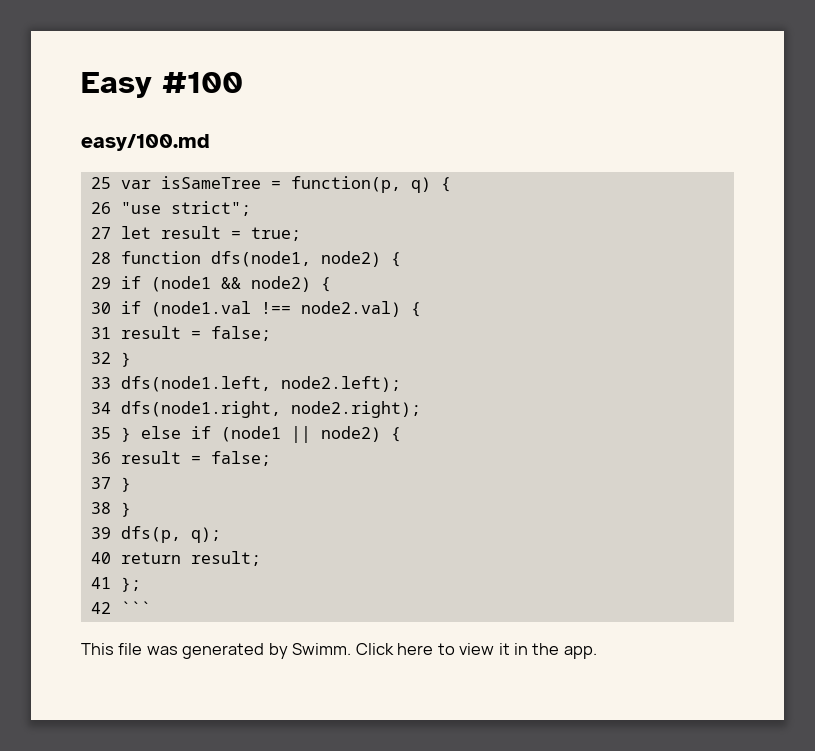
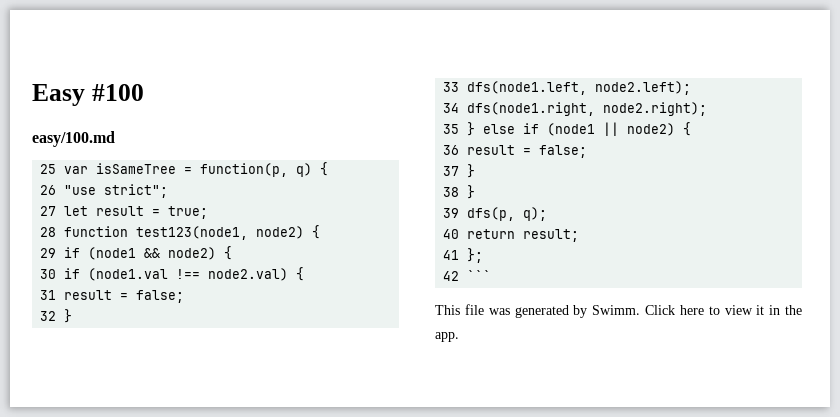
[210,251,311,267] dfs(node1, -> [136,226,249,240] test123(node1,

